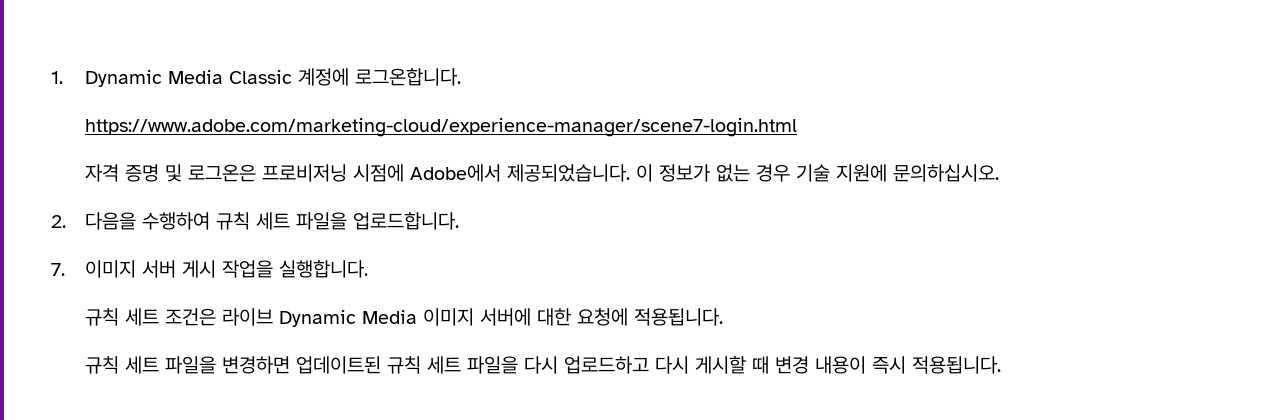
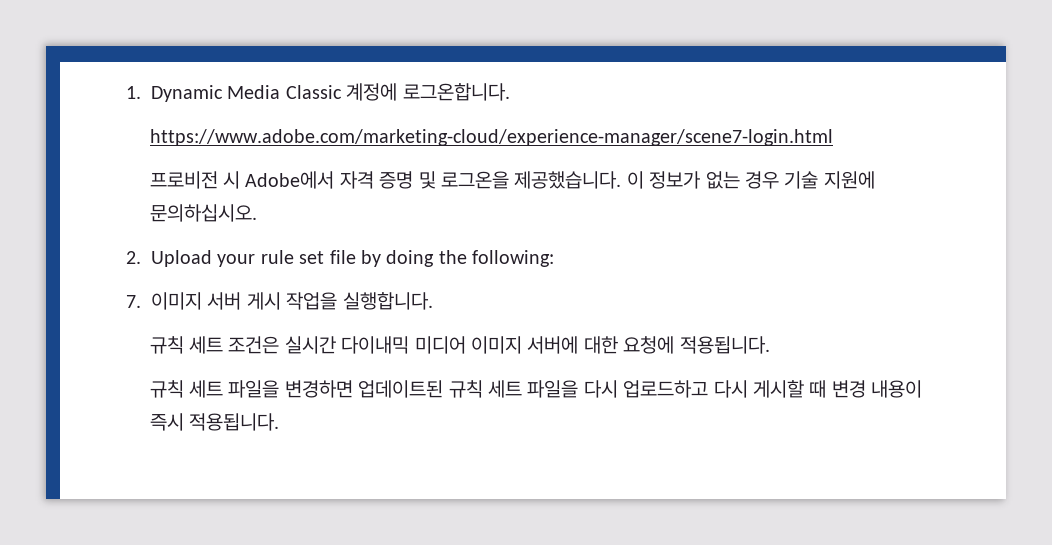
[85,164,631,182] 자격 증명 및 로그온은 프로비저닝 시점에 Adobe에서 제공되었습니다. -> [149,171,622,189] 프로비전 시 Adobe에서 자격 증명 및 로그온을 제공했습니다.
[85,212,460,230] 다음을 수행하여 규칙 세트 파일을 업로드합니다. -> [151,250,555,267] Upload your rule set file by doing the following:
[222,308,418,327] 라이브 Dynamic Media -> [284,336,466,354] 실시간 다이내믹 미디어

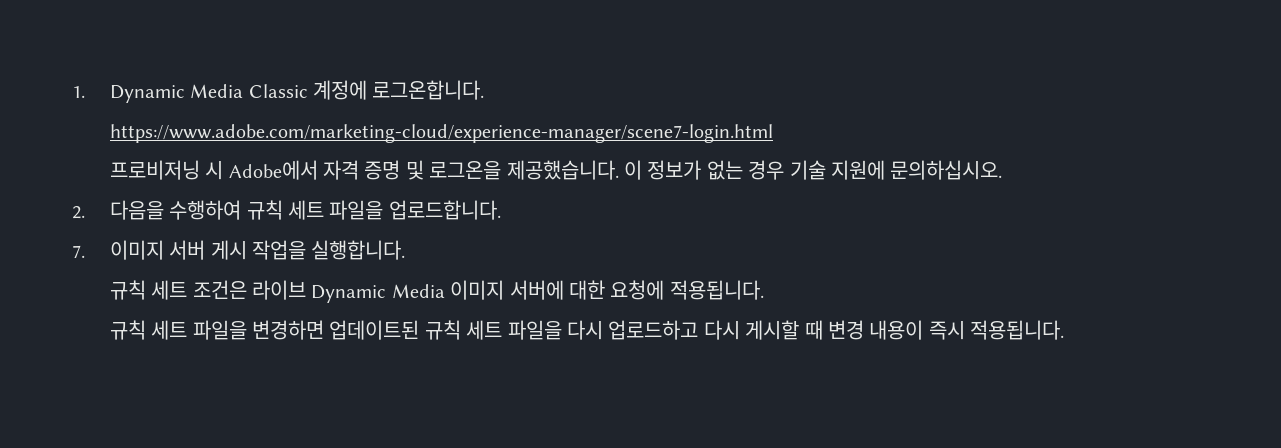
[149,171,218,189] 프로비전 -> [109,160,200,180] 프로비저닝
[151,250,555,267] Upload your rule set file by doing the following: -> [109,200,501,220] 다음을 수행하여 규칙 세트 파일을 업로드합니다.
[284,336,466,354] 실시간 다이내믹 미디어 -> [251,280,445,303] 라이브 Dynamic Media

